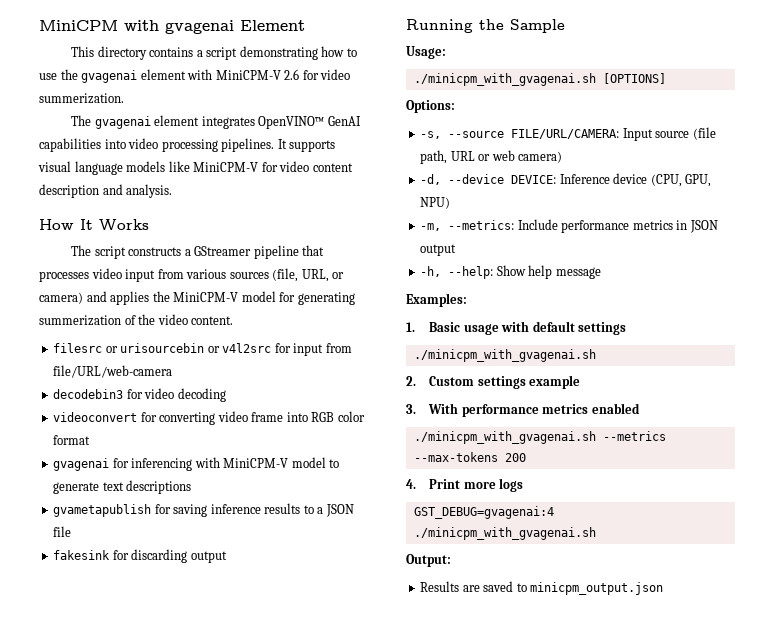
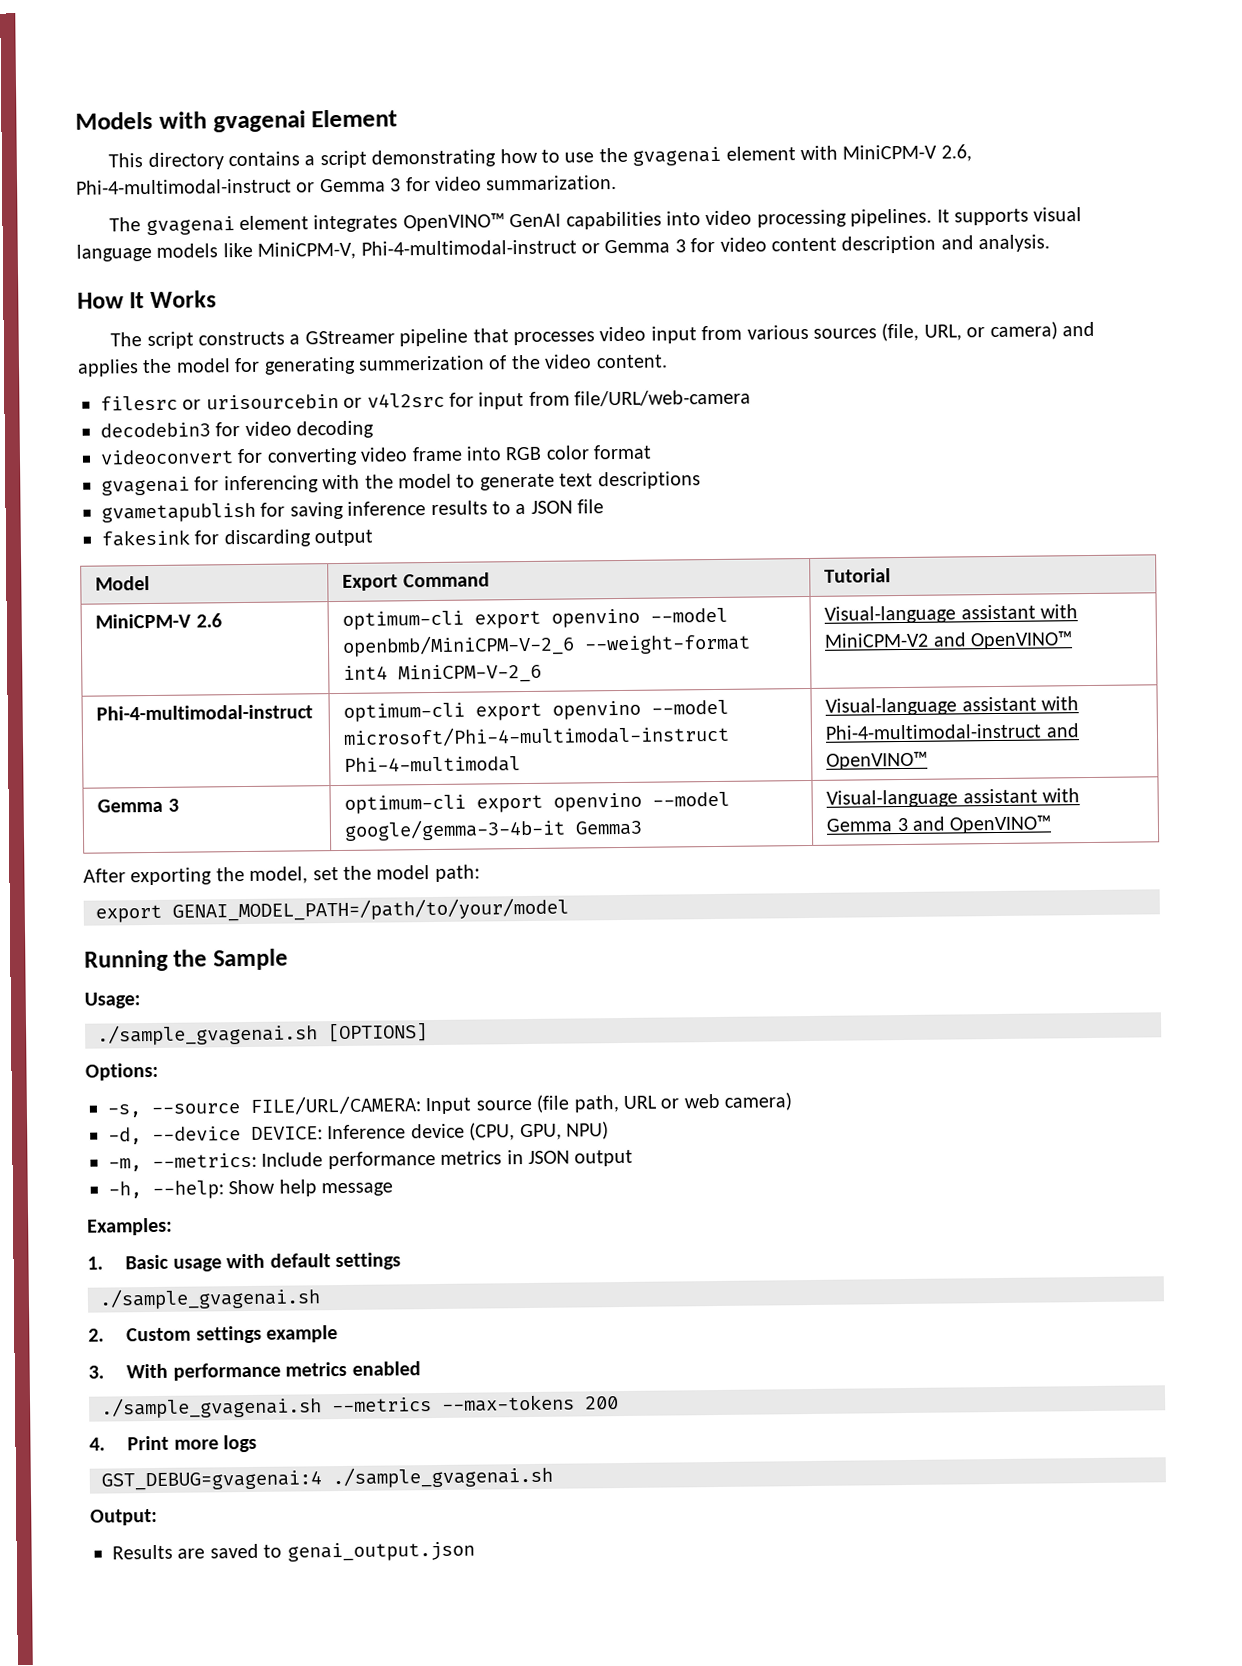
[39,20,118,31] MiniCPM -> [75,111,153,130] Models
[284,69,351,80] [39,93,124,104] 2.6 for video summerization. -> [940,144,972,162] [76,175,618,195] 2.6, Phi-4-multimodal-instruct or Gemma 3 for video summarization.
[193,162,259,172] MiniCPM-V -> [257,239,686,260] MiniCPM-V, Phi-4-multimodal-instruct or Gemma 3
[173,292,239,302] MiniCPM-V -> (173, 366) none
[223,458,289,468] MiniCPM-V -> [364,474,394,489] the
(227, 557) none -> [95,575,151,591] [342,572,490,591] [824,568,892,583] [95,613,222,629] [342,607,729,630] [342,634,752,657] [343,663,543,684] [824,604,1079,624] [824,631,1074,650] [96,704,314,721] [343,699,730,722] [343,724,731,747] [344,756,522,773] [825,696,1080,716] [825,723,1080,740] [826,751,929,770] [97,798,179,813] [344,791,731,814] [344,818,644,841] [826,788,1081,808] [826,815,1053,834] [83,864,480,886] [95,897,569,923] // Model | Export Command | Tutorial // MiniCPM-V 2.6 | optimum-cli export openvino --model openbmb/MiniCPM-V-2_6 --weight-format int4 MiniCPM-V-2_6 | Visual-language assistant with MiniCPM-V2 and OpenVINO™ // Phi-4-multimodal-instruct | optimum-cli export openvino --model microsoft/Phi-4-multimodal-instruct Phi-4-multimodal | Visual-language assistant with Phi-4-multimodal-instruct and OpenVINO™ // Gemma 3 | optimum-cli export openvino --model google/gemma-3-4b-it Gemma3 | Visual-language assistant with Gemma 3 and OpenVINO™ // After exporting the model, set the model path: // export GENAI_MODEL_PATH=/path/to/your/model
[413,73,596,86] ./minicpm_with_gvagenai.sh -> [97,1023,318,1046] ./sample_gvagenai.sh
[413,349,596,362] ./minicpm_with_gvagenai.sh -> [99,1287,321,1310] ./sample_gvagenai.sh
[413,431,596,444] ./minicpm_with_gvagenai.sh -> [100,1396,322,1419] ./sample_gvagenai.sh
[413,527,596,540] ./minicpm_with_gvagenai.sh -> [332,1465,553,1489] ./sample_gvagenai.sh
[530,582,664,595] minicpm_output.json -> [286,1541,475,1562] genai_output.json

